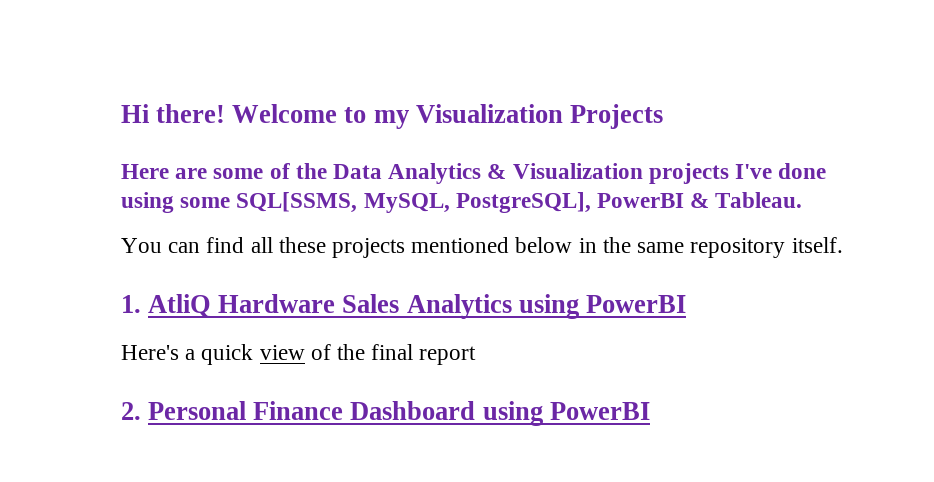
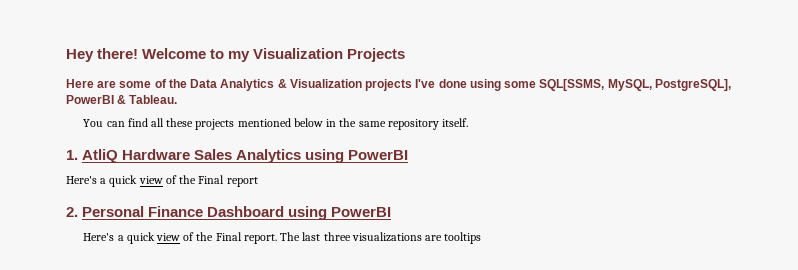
[121,104,149,123] Hi -> [66,49,94,62] Hey
[371,344,414,360] final -> [198,175,225,184] Final
(650, 411) none -> [83,232,482,244] // Here's a quick view of the Final report. The last three visualizations are tooltips

